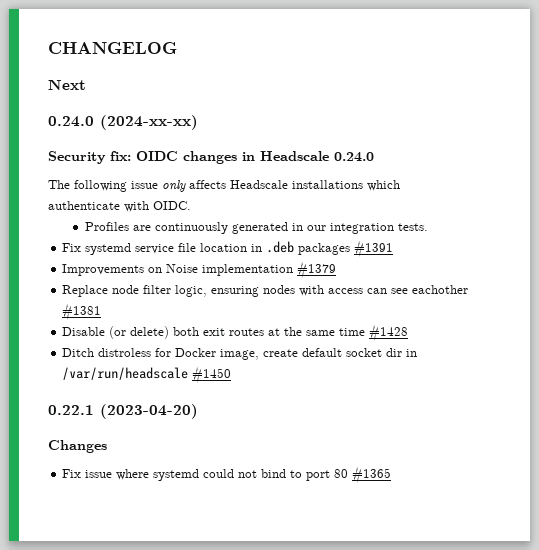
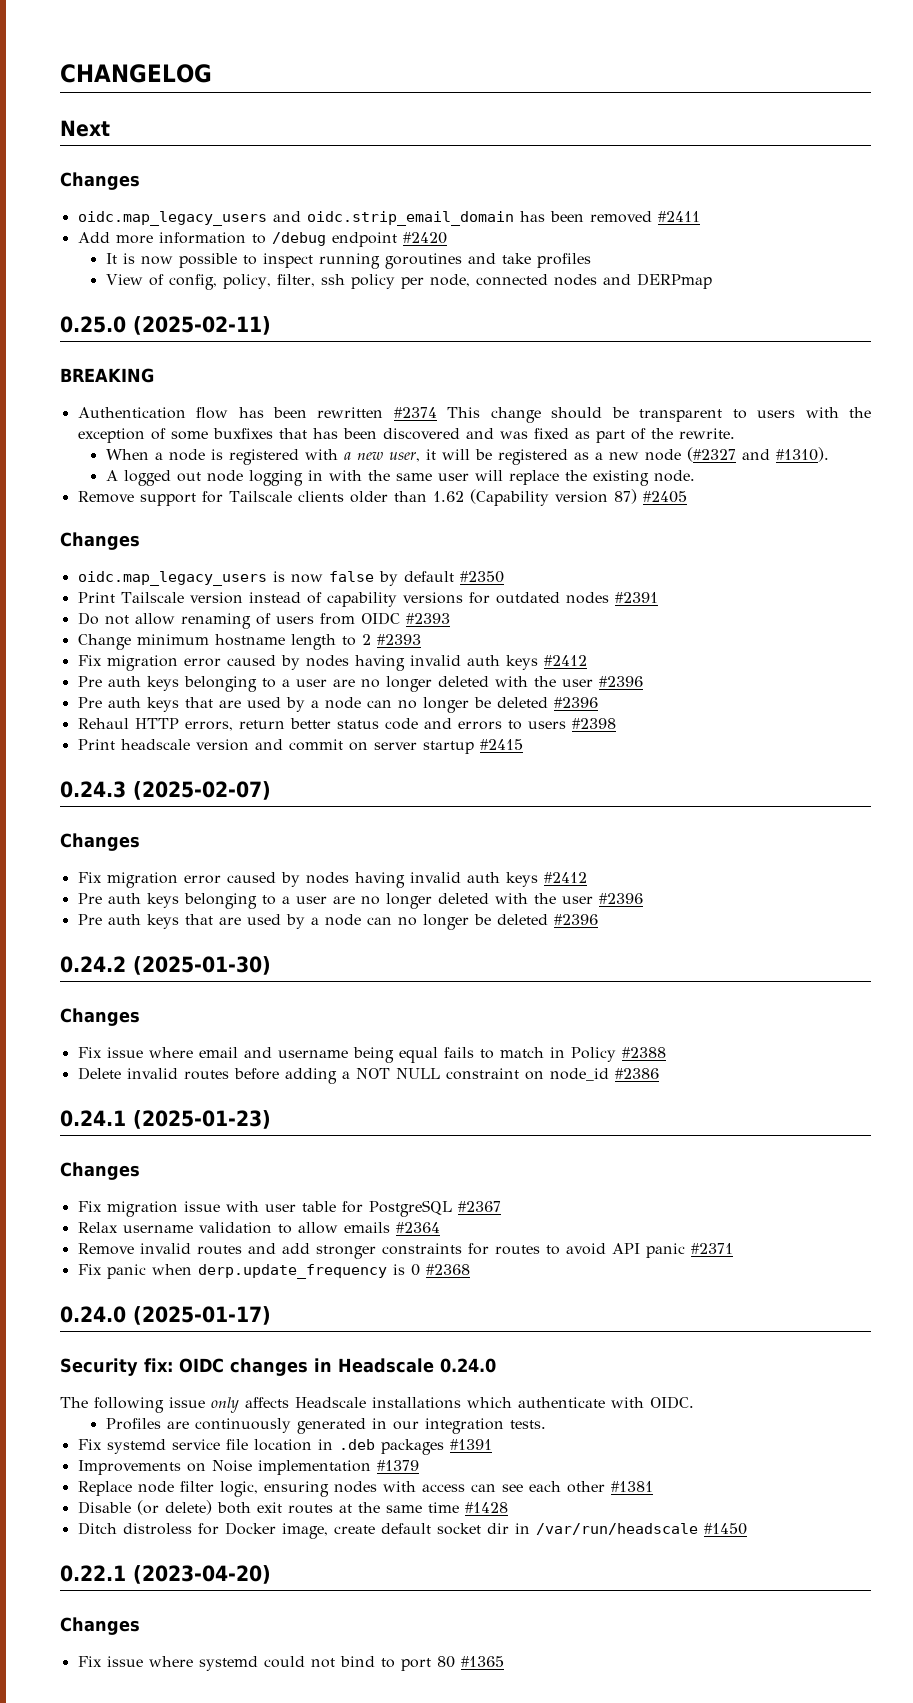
[48,115,198,130] // 0.24.0 (2024-xx-xx) -> [60,172,140,190] [77,211,700,226] [77,232,447,247] [105,253,591,269] [105,273,712,290] [60,316,271,335] [60,368,154,383] [77,407,871,423] [77,428,735,443] [105,447,829,465] [105,470,695,486] [77,489,687,506] [60,532,140,550] [77,571,504,586] [77,592,658,607] [77,612,450,629] [77,634,421,650] [77,655,587,671] [77,676,643,692] [77,697,598,713] [77,718,616,731] [77,739,523,754] [60,781,271,800] [60,833,140,851] [77,872,587,888] [77,893,643,909] [77,914,598,930] [60,956,271,975] [60,1008,140,1026] [77,1047,666,1063] [77,1067,659,1084] [60,1110,271,1129] [60,1162,140,1180] [77,1200,501,1217] [77,1222,440,1234] [77,1243,733,1259] [77,1264,470,1279] [60,1306,271,1325] // Changes // oidc.map_legacy_users and oidc.strip_email_domain has been removed #2411 // Add more information to /debug endpoint #2420 // It is now possible to inspect running goroutines and take profiles // View of config, policy, filter, ssh policy per node, connected nodes and DERPmap // 0.25.0 (2025-02-11) // BREAKING // Authentication flow has been rewritten #2374 This change should be transparent to users with the exception of some buxfixes that has been discovered and was fixed as part of the rewrite. // When a node is registered with a new user, it will be registered as a new node (#2327 and #1310). // A logged out node logging in with the same user will replace the existing node. // Remove support for Tailscale clients older than 1.62 (Capability version 87) #2405 // Changes // oidc.map_legacy_users is now false by default #2350 // Print Tailscale version instead of capability versions for outdated nodes #2391 // Do not allow renaming of users from OIDC #2393 // Change minimum hostname length to 2 #2393 // Fix migration error caused by nodes having invalid auth keys #2412 // Pre auth keys belonging to a user are no longer deleted with the user #2396 // Pre auth keys that are used by a node can no longer be deleted #2396 // Rehaul HTTP errors, return better status code and errors to users #2398 // Print headscale version and commit on server startup #2415 // 0.24.3 (2025-02-07) // Changes // Fix migration error caused by nodes having invalid auth keys #2412 // Pre auth keys belonging to a user are no longer deleted with the user #2396 // Pre auth keys that are used by a node can no longer be deleted #2396 // 0.24.2 (2025-01-30) // Changes // Fix issue where email and username being equal fails to match in Policy #2388 // Delete invalid routes before adding a NOT NULL constraint on node_id #2386 // 0.24.1 (2025-01-23) // Changes // Fix migration issue with user table for PostgreSQL #2367 // Relax username validation to allow emails #2364 // Remove invalid routes and add stronger constraints for routes to avoid API panic #2371 // Fix panic when derp.update_frequency is 0 #2368 // 0.24.0 (2025-01-17)
[412,285,469,294] eachother -> [528,1481,605,1493] each other

